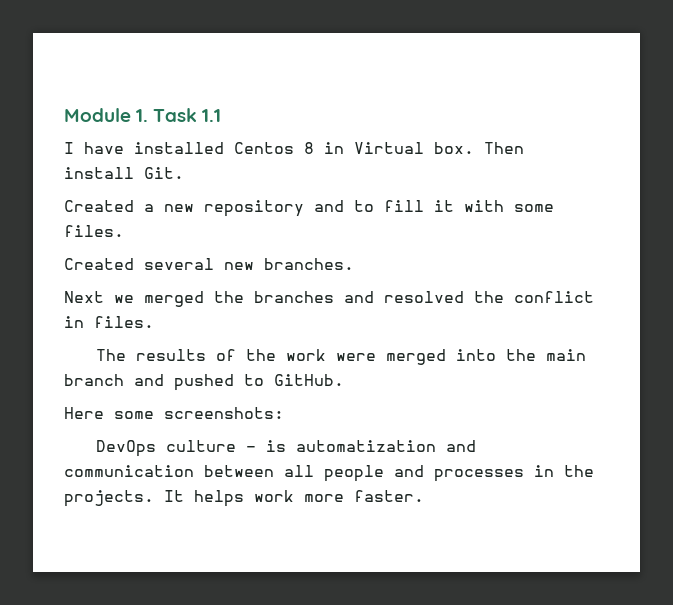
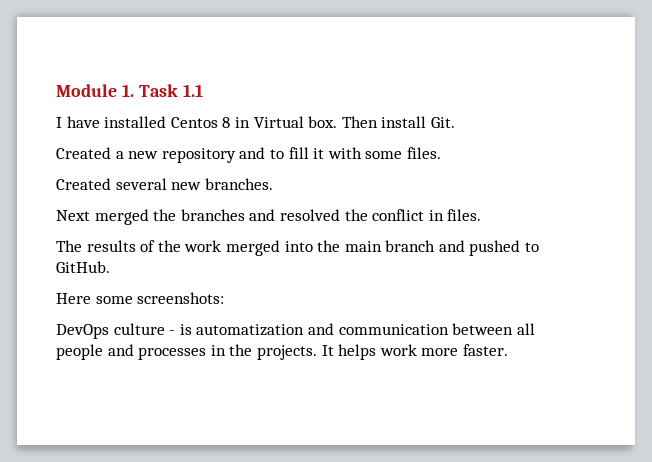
[114,295,134,303] we -> (90, 215) none
[336,353,377,361] were -> (222, 246) none

